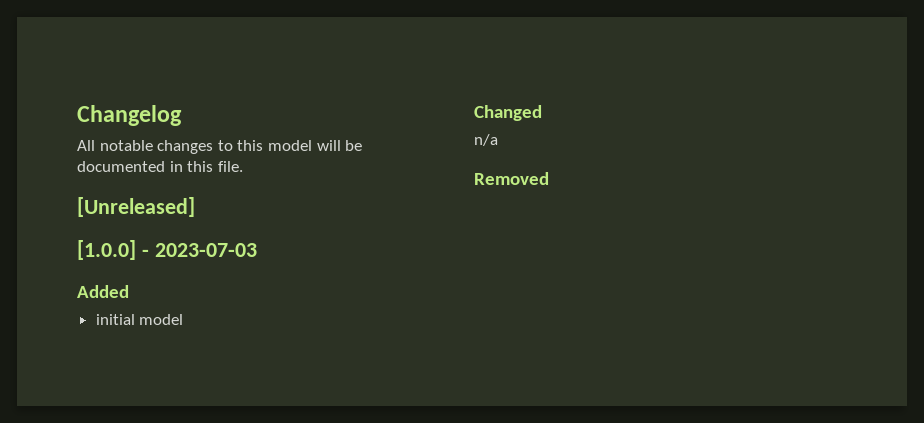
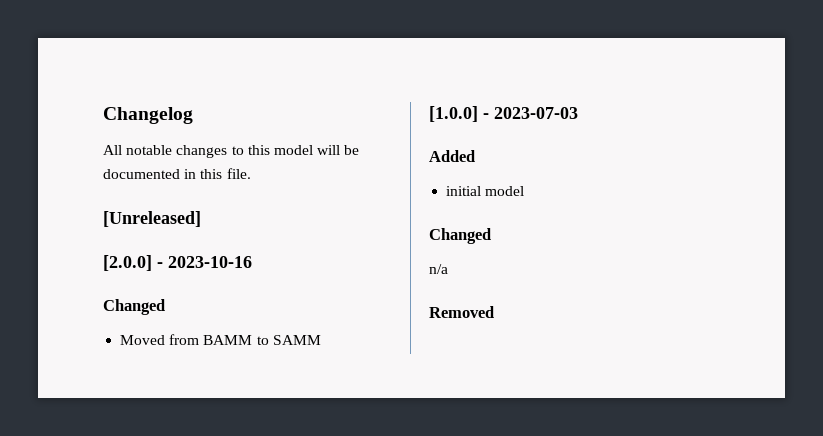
(195, 207) none -> [103,255,252,271] [103,299,165,315] [120,334,321,345] // [2.0.0] - 2023-10-16 // Changed // Moved from BAMM to SAMM

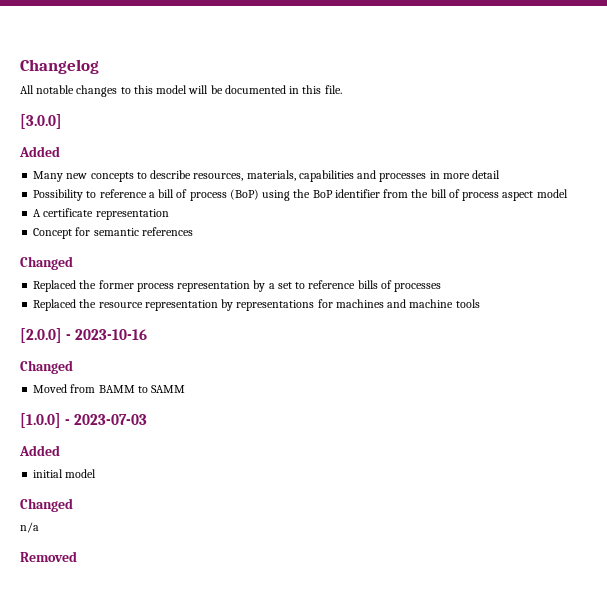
[103,211,201,227] [Unreleased] -> [20,114,62,129] [19,146,60,157] [33,170,501,182] [33,189,568,201] [33,208,169,220] [33,227,193,239] [20,256,73,270] [33,280,442,292] [33,299,480,311] [3.0.0] // Added // Many new concepts to describe resources, materials, capabilities and processes in more detail // Possibility to reference a bill of process (BoP) using the BoP identifier from the bill of process aspect model // A certificate representation // Concept for semantic references // Changed // Replaced the former process representation by a set to reference bills of processes // Replaced the resource representation by representations for machines and machine tools

